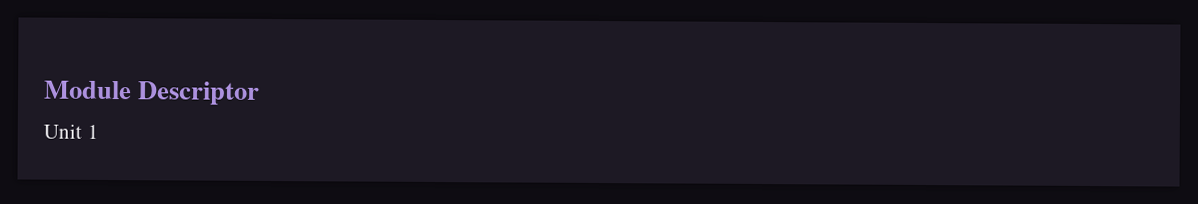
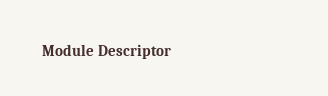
[43,123,99,139] // Unit 1 -> (172, 51) none

